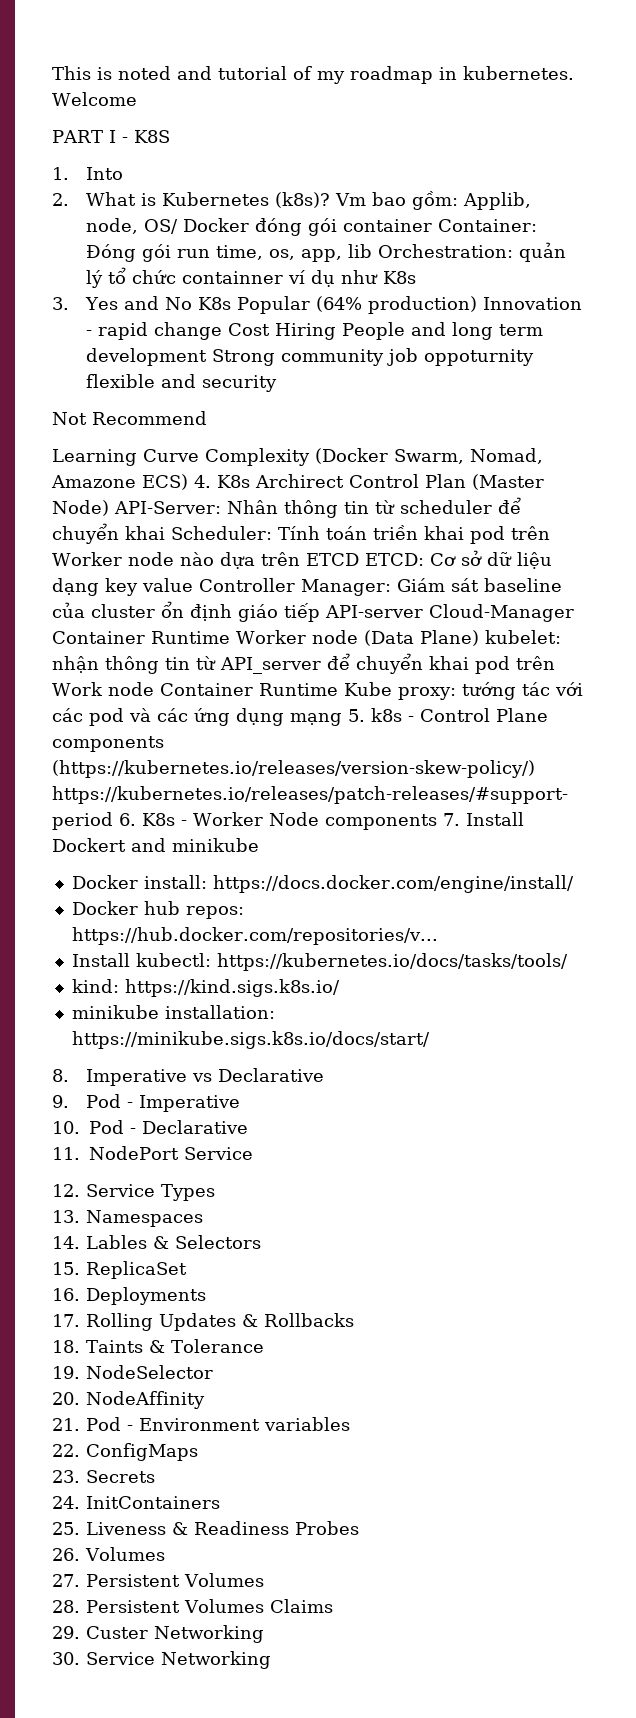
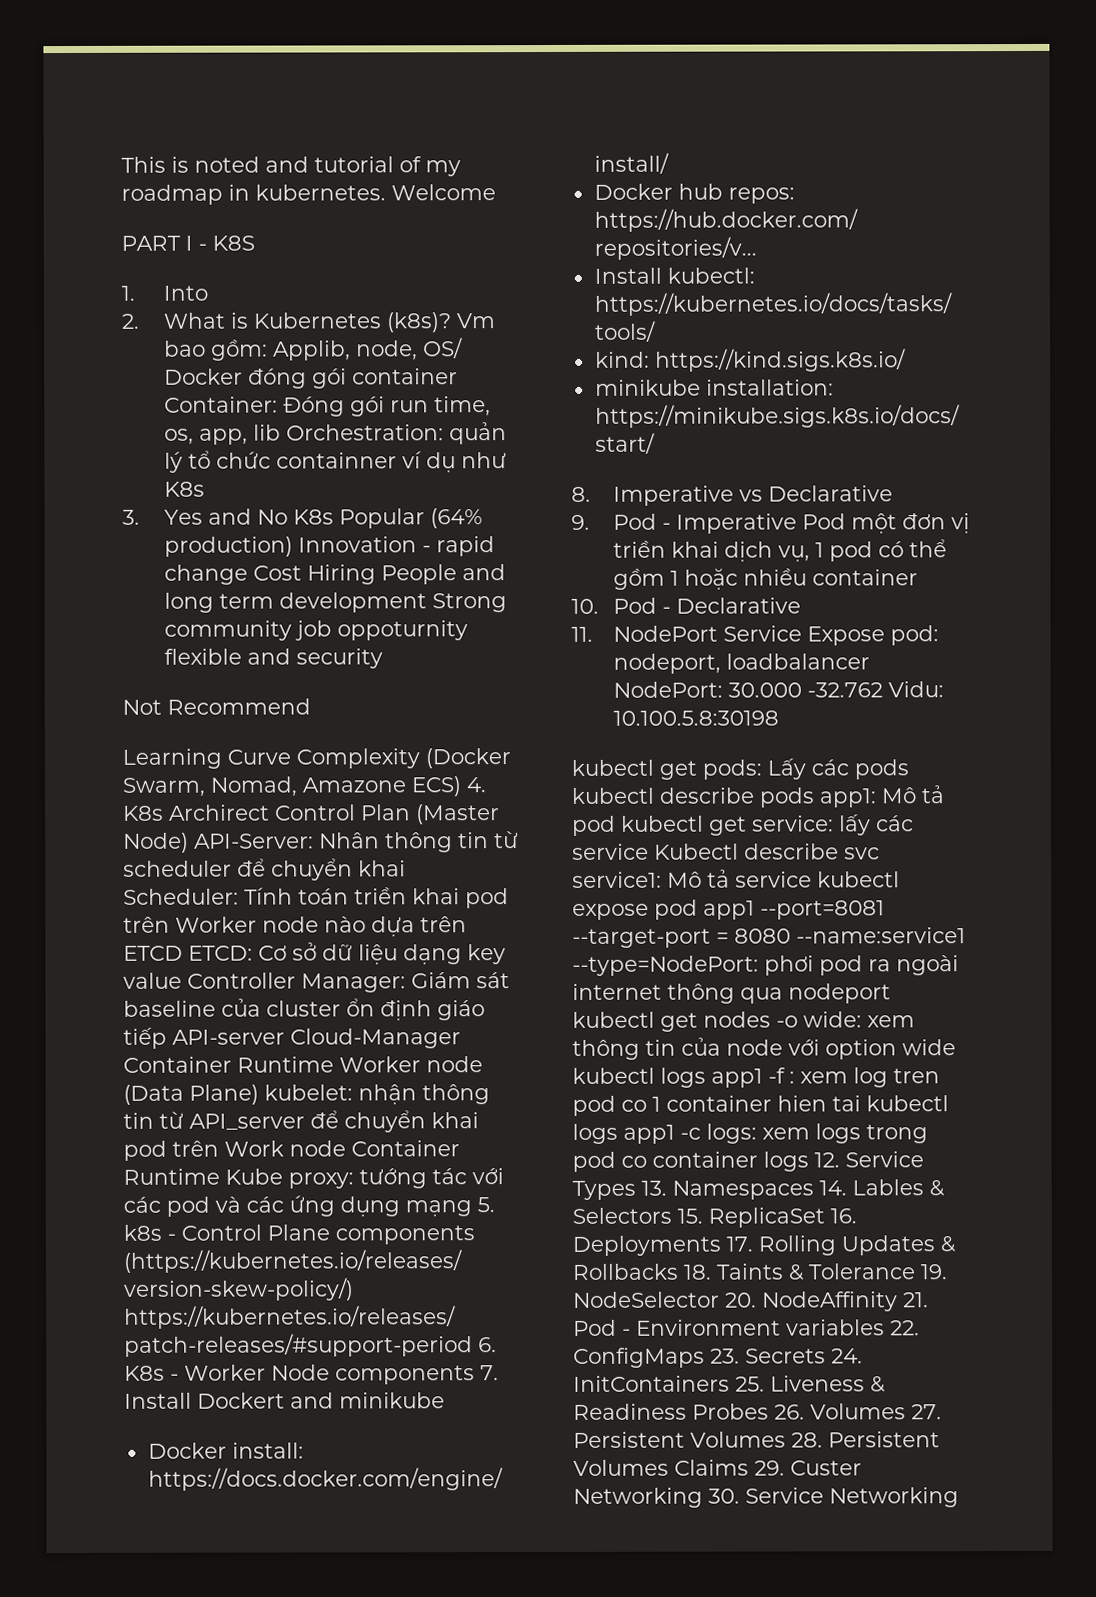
(240, 1103) none -> [801,513,970,534] [612,539,947,562] [612,568,918,590] Pod một đơn vị triền khai dịch vụ, 1 pod có thể gồm 1 hoặc nhiều container
(253, 1153) // -> [806,625,939,646] [612,653,870,674] [612,681,944,698] [612,710,779,726] [571,758,909,780] [571,785,945,808] [572,814,914,836] [572,843,880,860] [572,869,900,888] [572,899,885,920] [572,927,966,948] [572,955,959,976] [572,983,891,1004] [572,1011,915,1032] [572,1037,956,1060] [572,1067,940,1088] [572,1095,949,1116] [572,1123,928,1144] [572,1151,809,1172] Expose pod: nodeport, loadbalancer NodePort: 30.000 -32.762 Vidu: 10.100.5.8:30198 // kubectl get pods: Lấy các pods kubectl describe pods app1: Mô tả pod kubectl get service: lấy các service Kubectl describe svc service1: Mô tả service kubectl expose pod app1 --port=8081 --target-port = 8080 --name:service1 --type=NodePort: phơi pod ra ngoài internet thông qua nodeport kubectl get nodes -o wide: xem thông tin của node với option wide kubectl logs app1 -f : xem log tren pod co 1 container hien tai kubectl logs app1 -c logs: xem logs trong pod co container logs
(215, 1192) // -> (636, 1190) none
(203, 1218) // -> (814, 1190) none
(261, 1242) // -> (672, 1215) none
(187, 1270) // -> (825, 1217) none
(206, 1296) // -> (721, 1245) none
(354, 1320) // -> (679, 1271) none
(264, 1346) // -> (916, 1271) none
(213, 1372) // -> (720, 1299) none
(205, 1400) // -> (898, 1301) none
(350, 1424) // -> (885, 1327) none
(198, 1452) // -> (705, 1357) none
(155, 1476) // -> (826, 1356) none
(220, 1502) // -> (730, 1383) none
(359, 1528) // -> (769, 1411) none
(165, 1554) // -> (906, 1411) none
(264, 1580) // -> (786, 1439) none
(333, 1606) // -> (749, 1467) none
(264, 1634) // -> (703, 1497) none

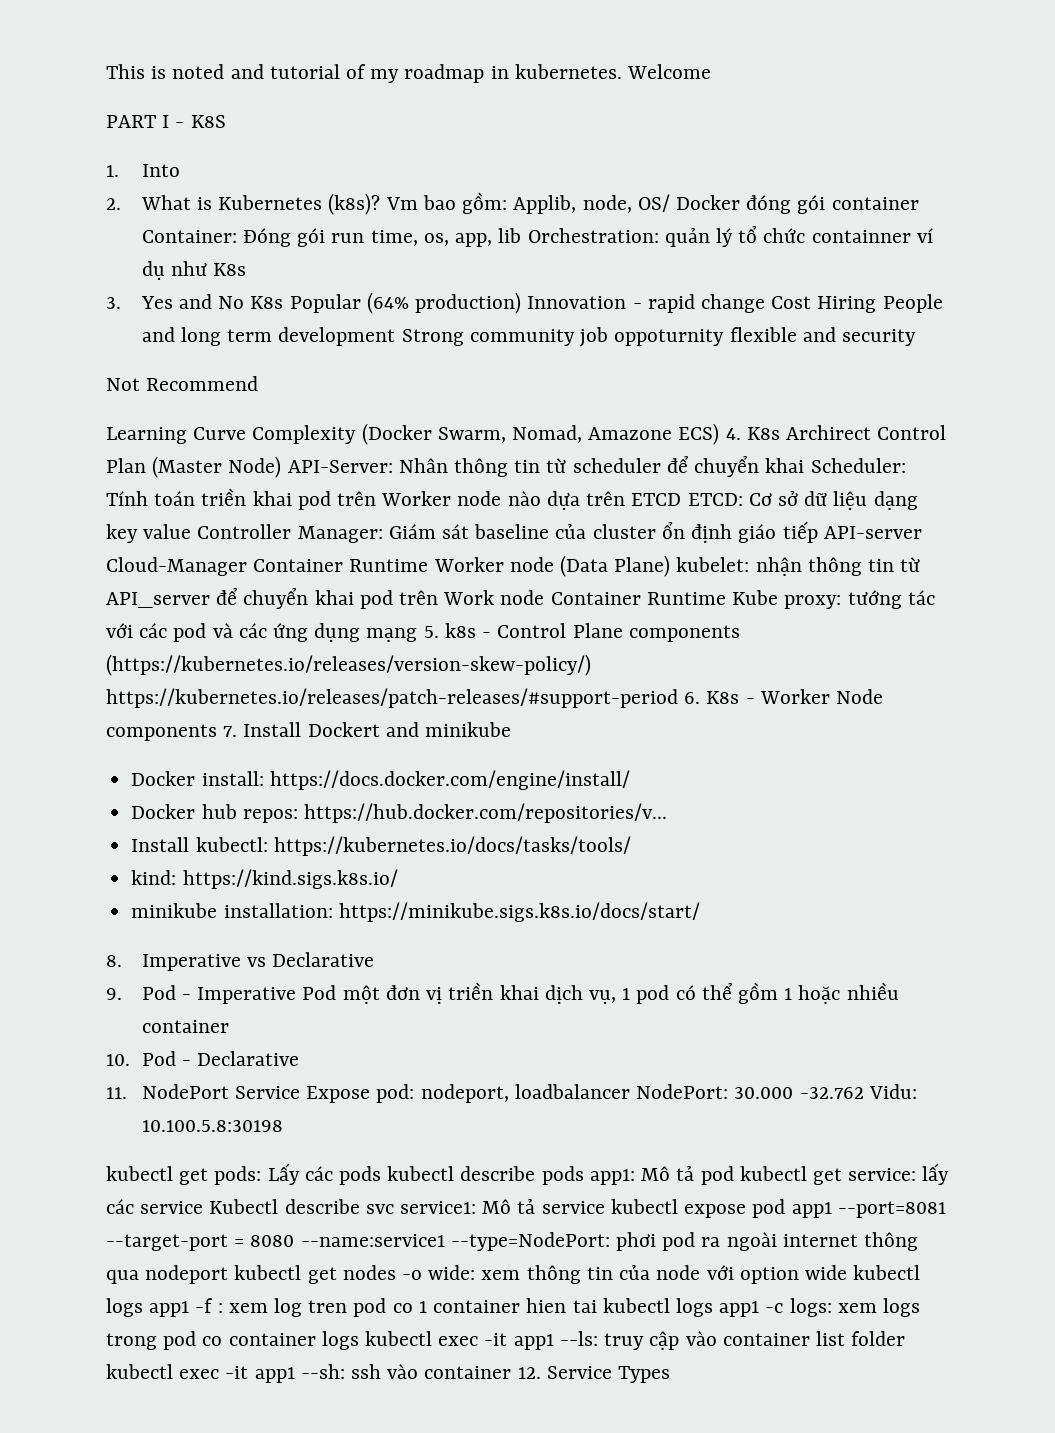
[814,1151,924,1168] [572,1179,945,1200] [572,1207,857,1228] [572,1235,956,1256] [572,1263,948,1281] [573,1291,929,1312] [573,1319,920,1336] [573,1347,863,1368] [573,1375,886,1393] [573,1403,942,1420] [573,1431,940,1448] [573,1459,862,1476] [573,1487,959,1508] 12. Service Types 13. Namespaces 14. Lables & Selectors 15. ReplicaSet 16. Deployments 17. Rolling Updates & Rollbacks 18. Taints & Tolerance 19. NodeSelector 20. NodeAffinity 21. Pod - Environment variables 22. ConfigMaps 23. Secrets 24. InitContainers 25. Liveness & Readiness Probes 26. Volumes 27. Persistent Volumes 28. Persistent Volumes Claims 29. Custer Networking 30. Service Networking -> [365,1331,906,1350] [106,1364,671,1383] kubectl exec -it app1 --ls: truy cập vào container list folder kubectl exec -it app1 --sh: ssh vào container 12. Service Types

